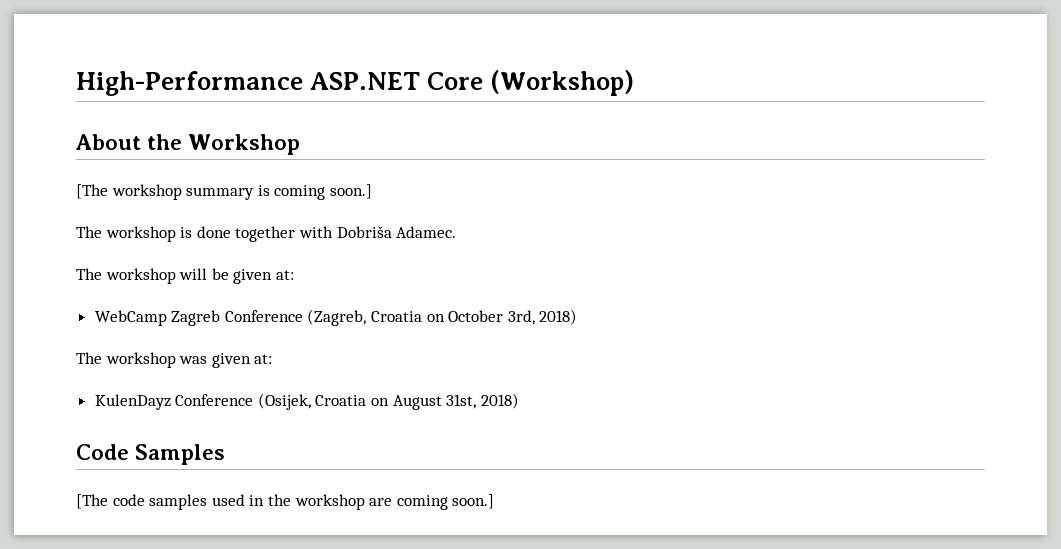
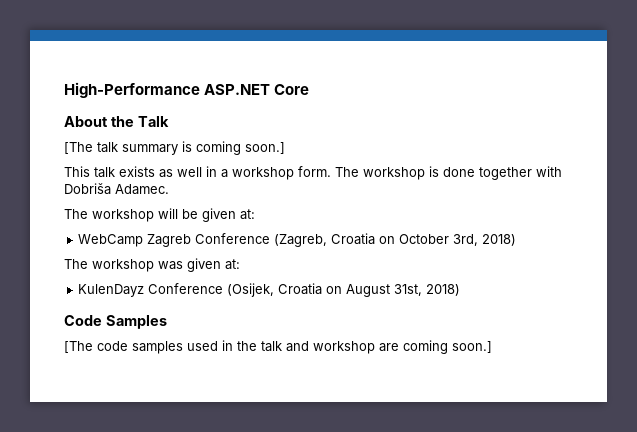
[490,70,635,96] (Workshop) -> (310, 89) none
[188,134,301,155] [76,184,182,200] Workshop // [The workshop -> [137,116,169,127] [64,142,118,154] Talk // [The talk
(372, 191) none -> [64,166,331,180] This talk exists as well in a workshop form.
(291, 500) none -> [261,341,309,352] talk and

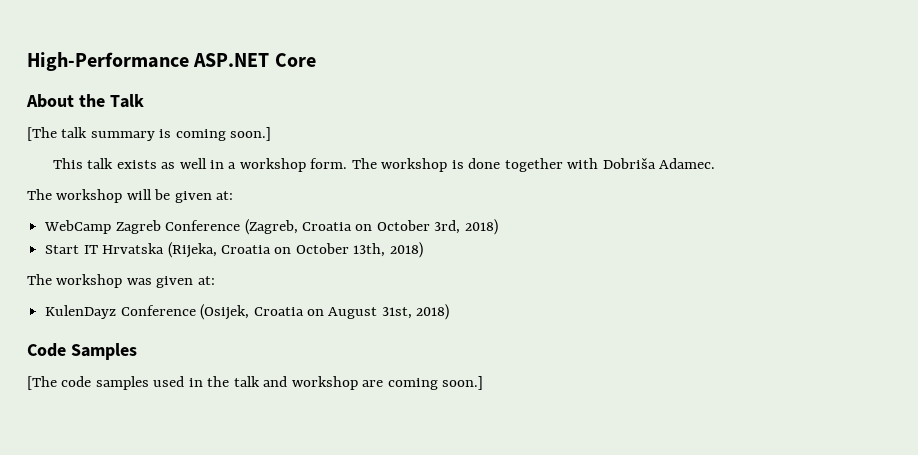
(517, 240) none -> [45,242,423,258] // Start IT Hrvatska (Rijeka, Croatia on October 13th, 2018)

